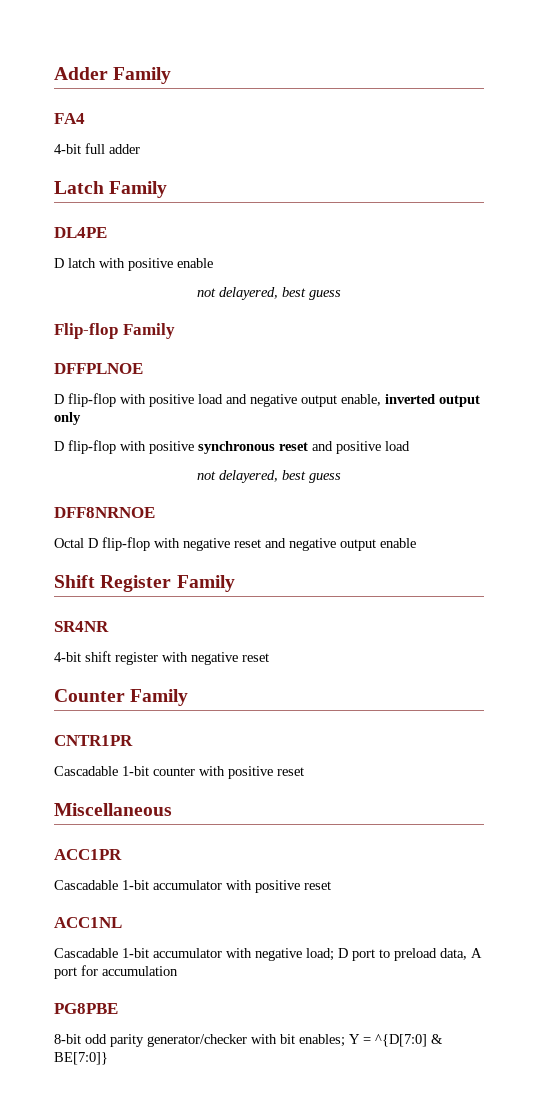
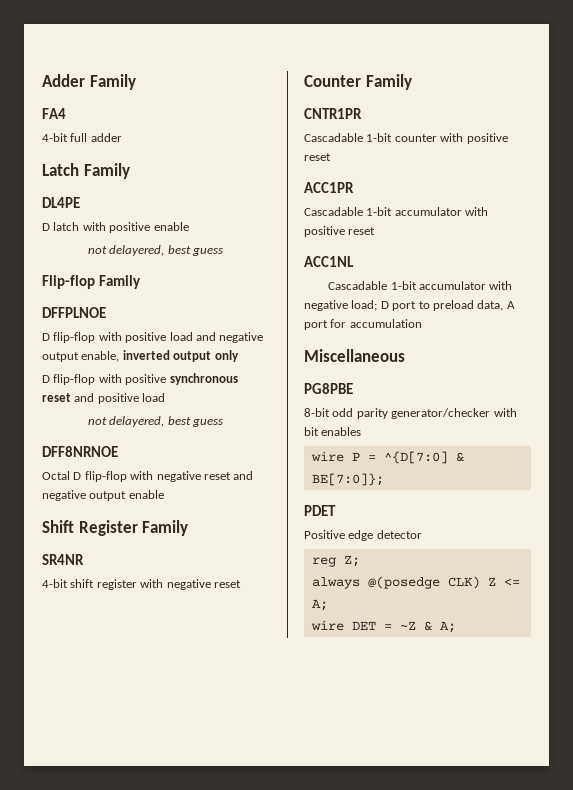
[54,803,172,816] // Miscellaneous -> (331, 157) none
(178, 971) none -> [304,349,405,362] // Miscellaneous
[299,1034,443,1047] [54,1052,108,1065] enables; Y = ^{D[7:0] & BE[7:0]} -> [321,427,362,436] [310,451,464,464] [311,473,384,486] [304,505,336,516] [304,530,422,541] [311,555,360,567] [311,576,520,589] [311,599,328,611] [310,620,456,633] enables // wire P = ^{D[7:0] & BE[7:0]}; // PDET // Positive edge detector // reg Z; // always @(posedge CLK) Z <= A; // wire DET = ~Z & A;

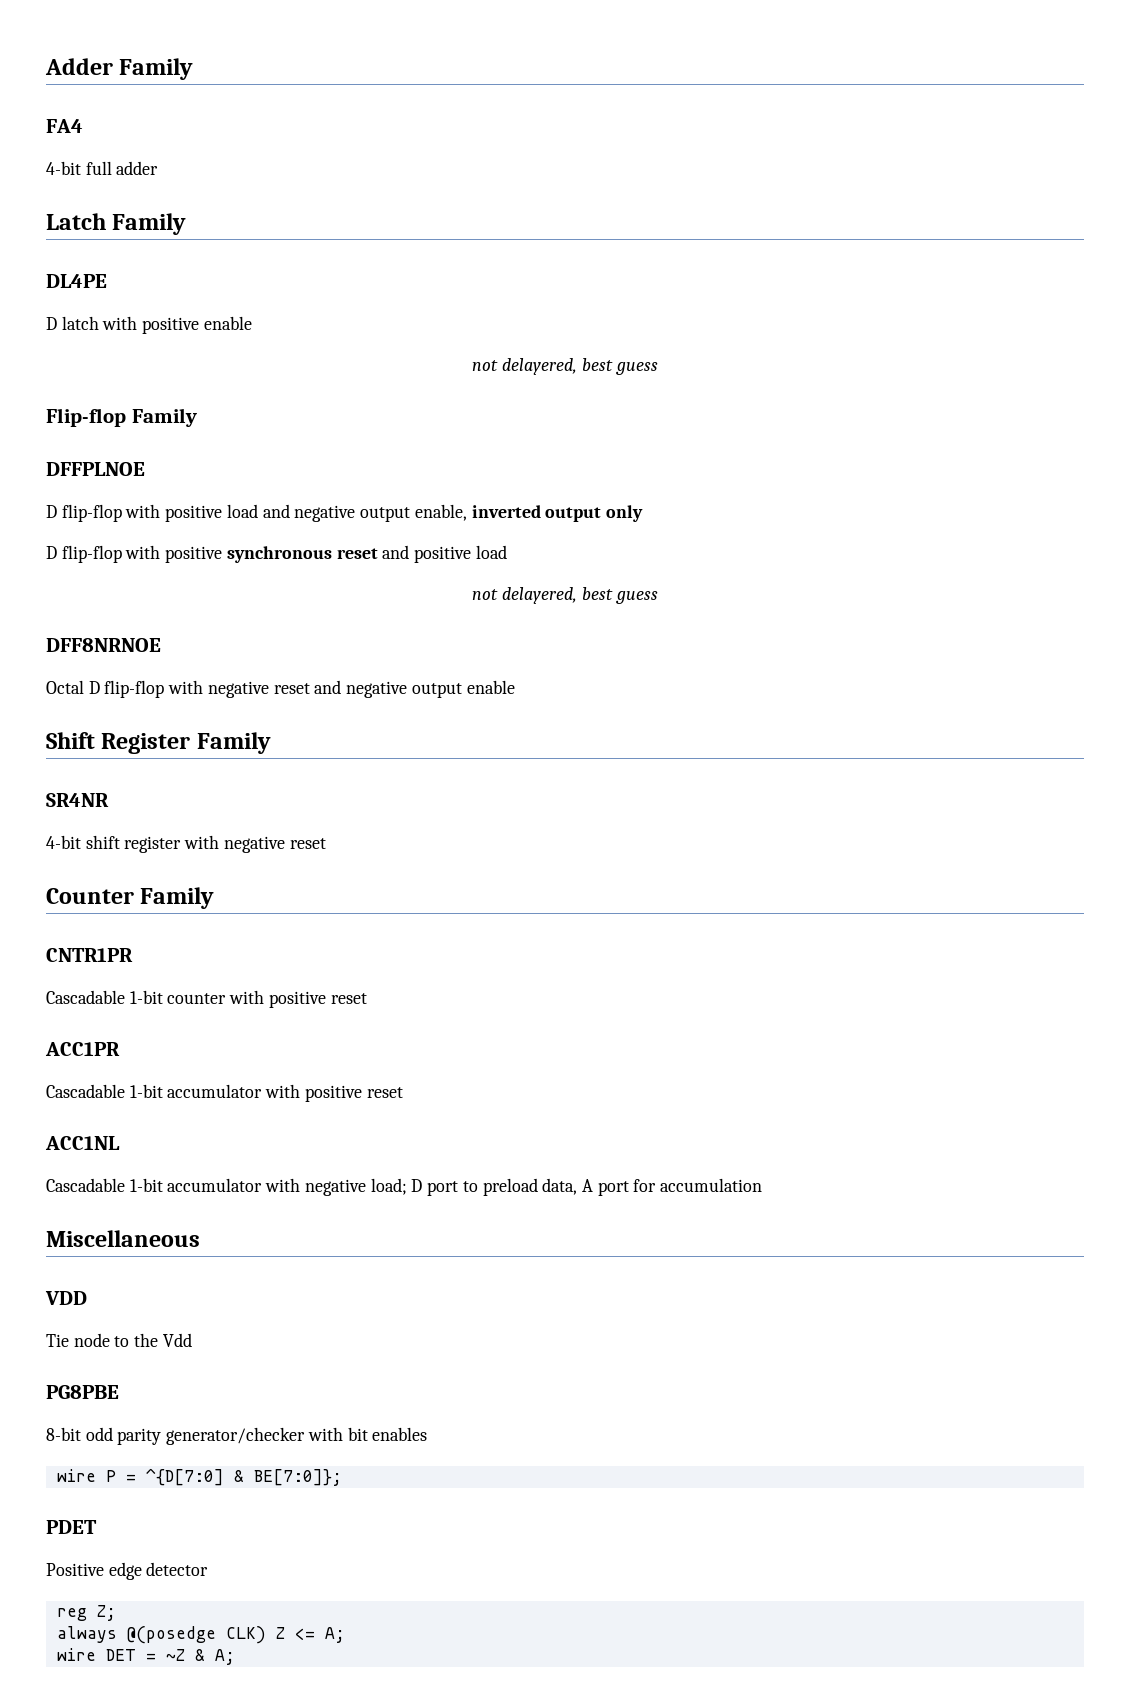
(405, 355) none -> [45,1291,87,1305] [46,1333,192,1347] // VDD // Tie node to the Vdd

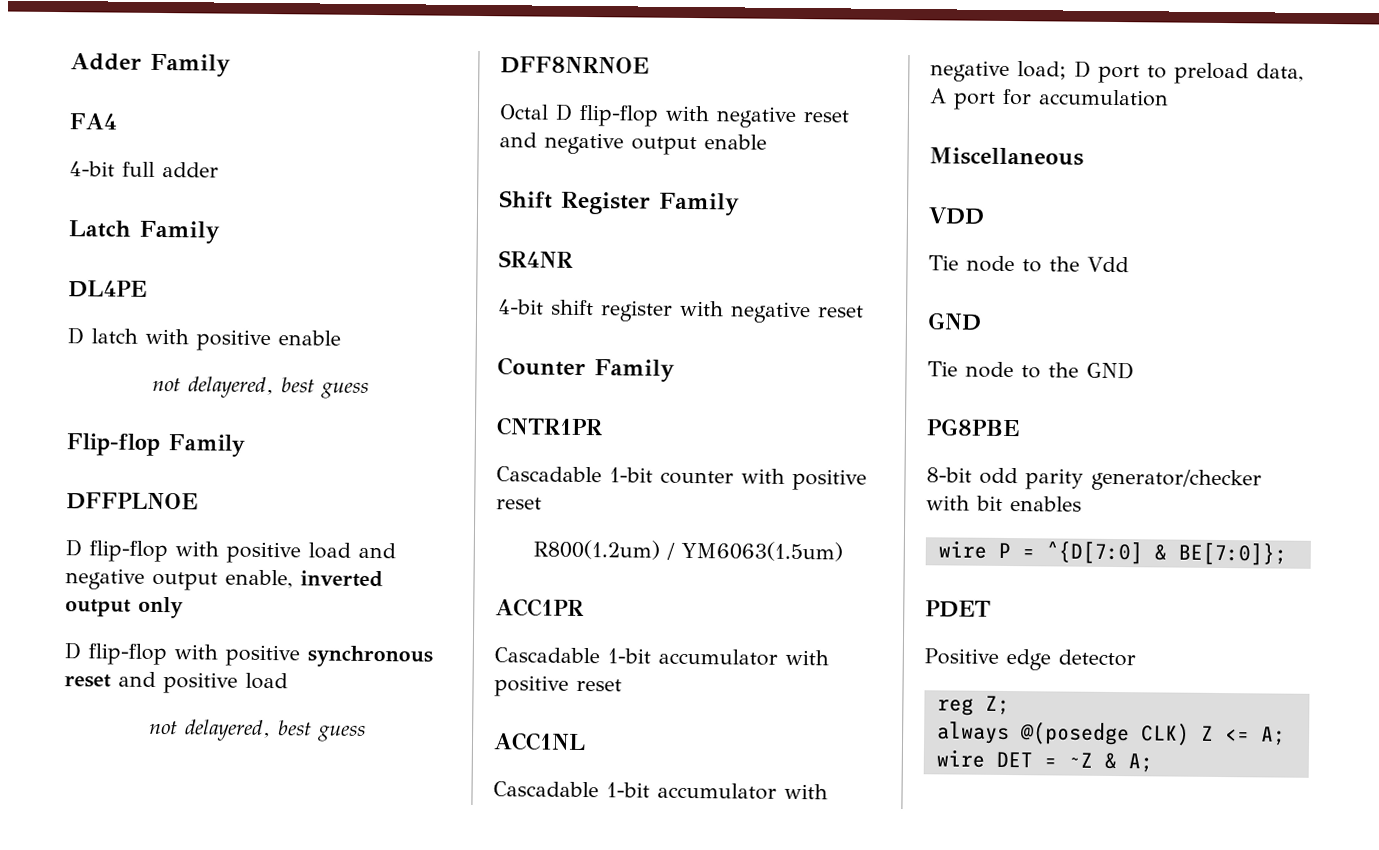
(367, 998) none -> [533,539,843,562] // R800(1.2um) / YM6063(1.5um)
(192, 1340) none -> [927,312,982,331] [927,361,1134,380] // GND // Tie node to the GND

